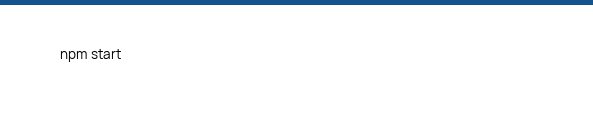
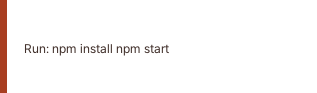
(60, 56) none -> [24,43,113,56] Run: npm install

